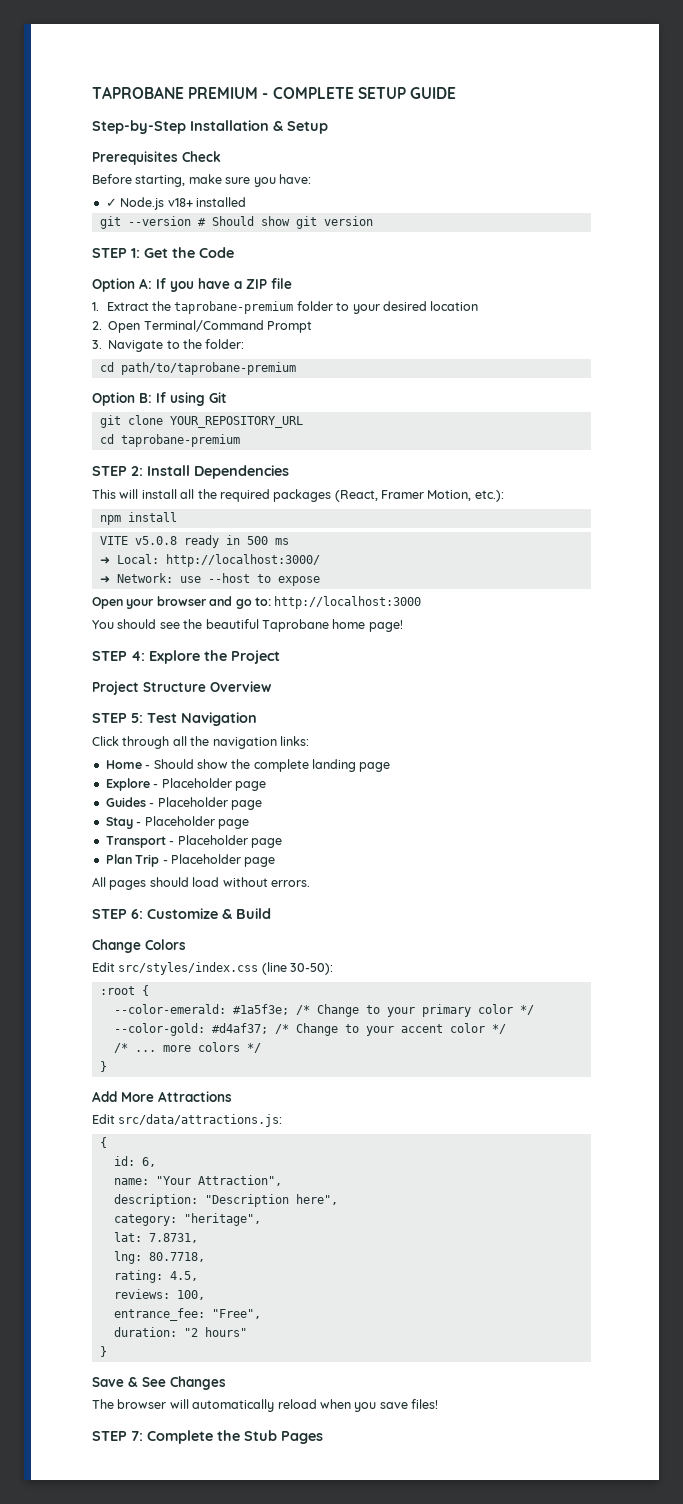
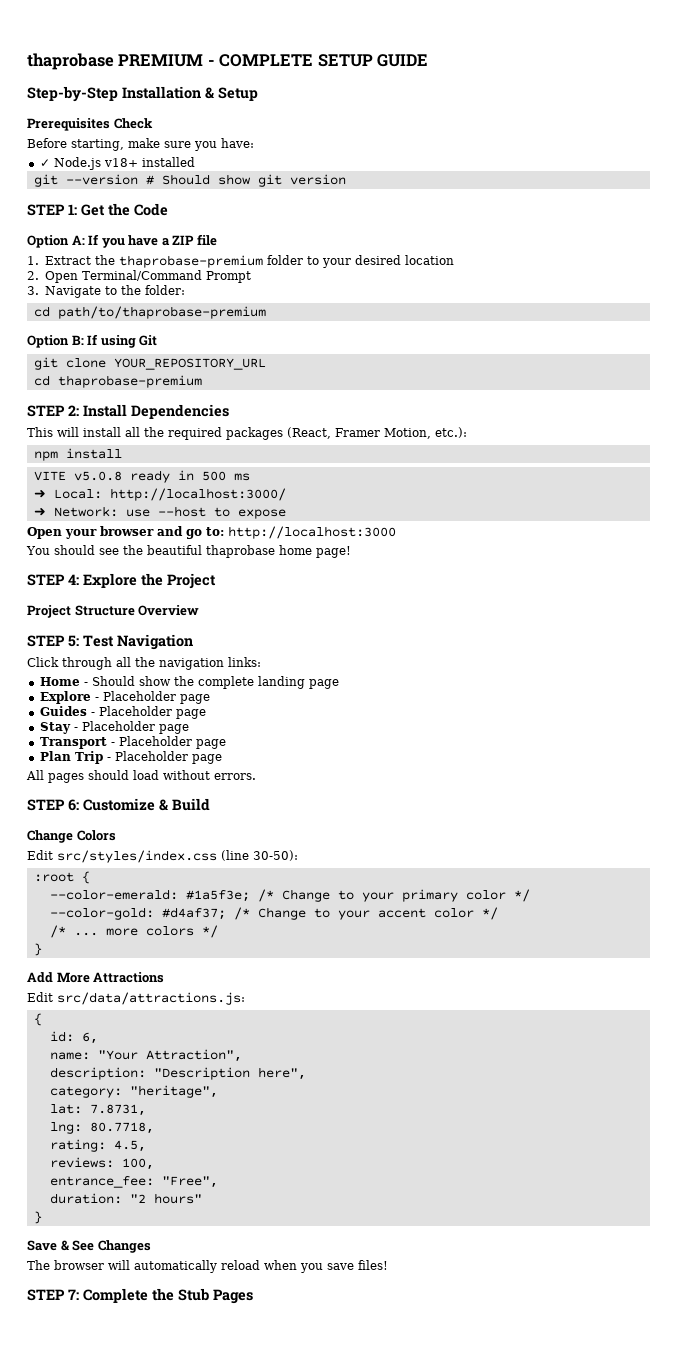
[92,86,184,99] TAPROBANE -> [27,53,114,70] thaprobase
[174,301,294,314] taprobane-premium -> [118,255,263,268] thaprobase-premium
[120,362,296,375] path/to/taprobane-premium -> [57,306,266,319] path/to/thaprobase-premium
[120,434,240,447] taprobane-premium -> [57,375,202,388] thaprobase-premium
[261,619,329,632] Taprobane -> [206,545,275,558] thaprobase

